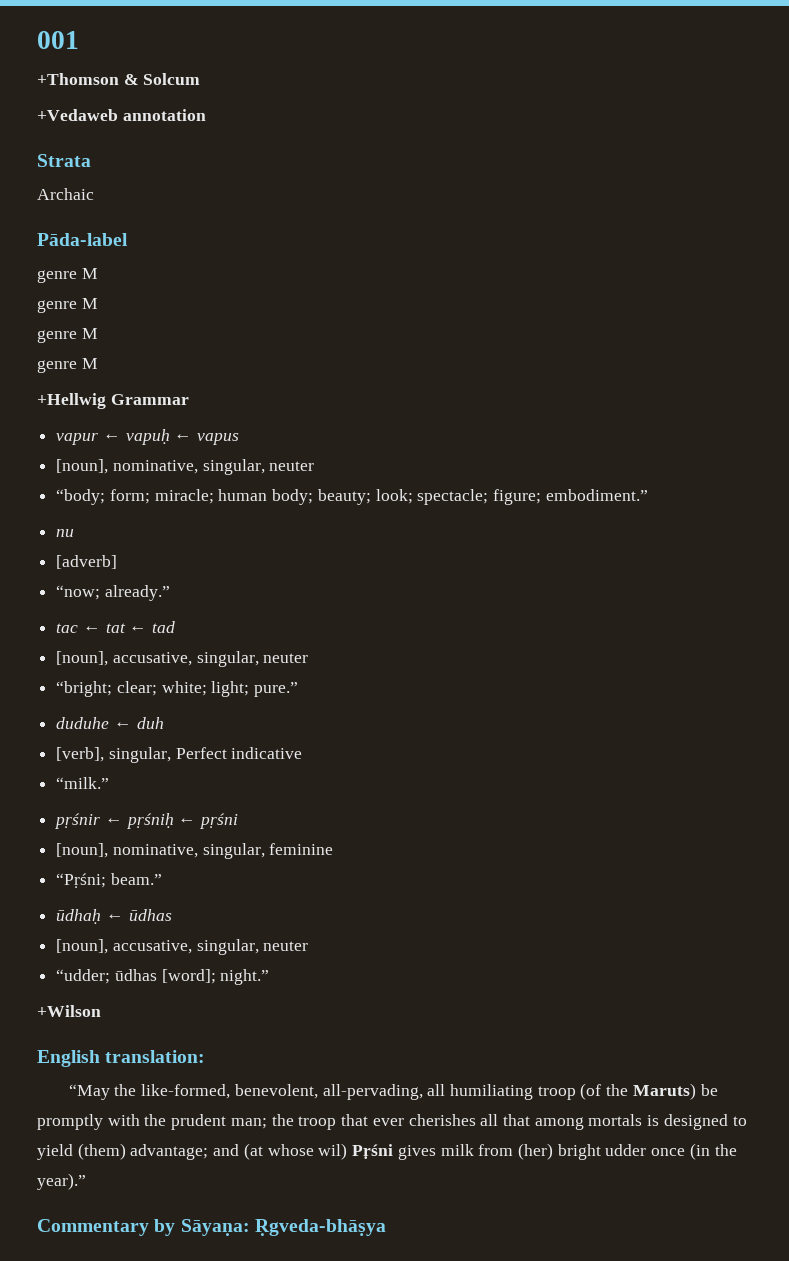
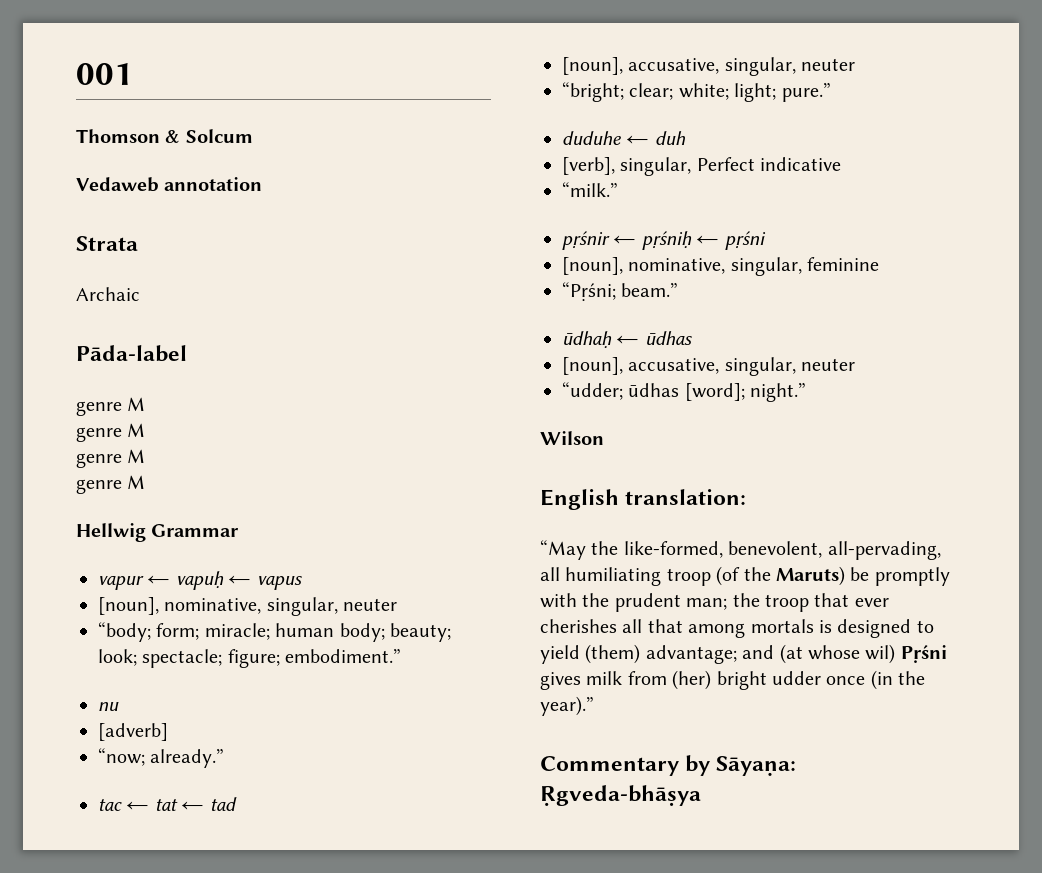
[37,73,119,85] +Thomson -> [76,129,160,143] Thomson
[37,109,118,121] +Vedaweb -> [76,177,159,192] Vedaweb
[37,393,106,409] +Hellwig -> [76,523,146,542] Hellwig
[37,1005,101,1017] +Wilson -> [540,431,604,445] Wilson

